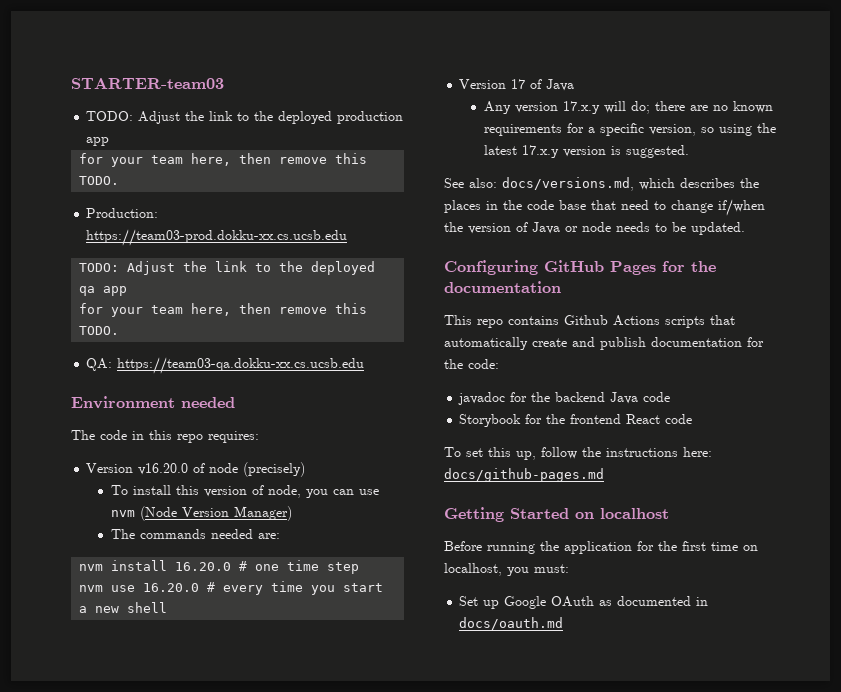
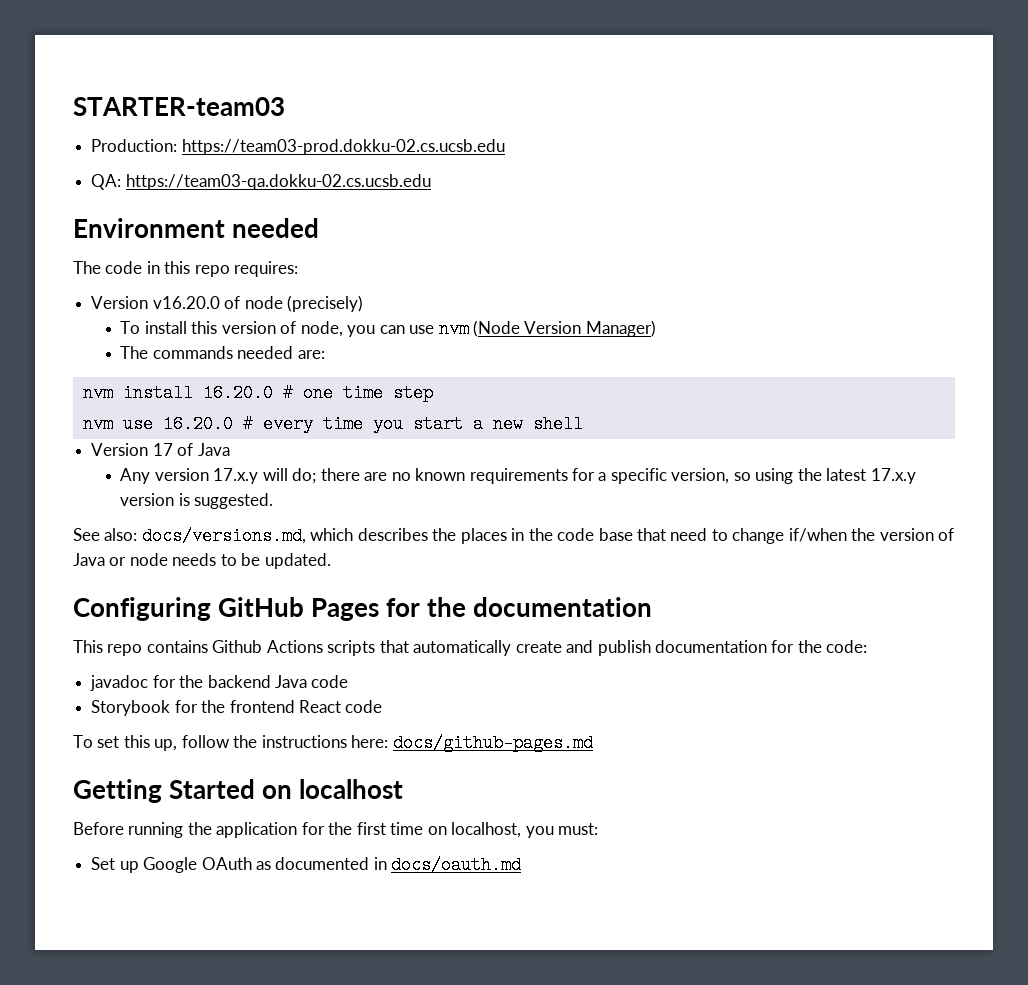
[86,111,404,124] [86,137,110,146] [79,153,368,167] [79,176,120,185] [86,208,159,218] [86,229,348,246] [79,261,376,275] [79,286,128,296] [79,303,368,317] [79,326,120,335] TODO: Adjust the link to the deployed production app // for your team here, then remove this TODO. // Production: https://team03-prod.dokku-xx.cs.ucsb.edu // TODO: Adjust the link to the deployed qa app // for your team here, then remove this TODO. -> [91,139,505,155] Production: https://team03-prod.dokku-02.cs.ucsb.edu
[117,357,365,374] https://team03-qa.dokku-xx.cs.ucsb.edu -> [125,174,431,190] https://team03-qa.dokku-02.cs.ucsb.edu

